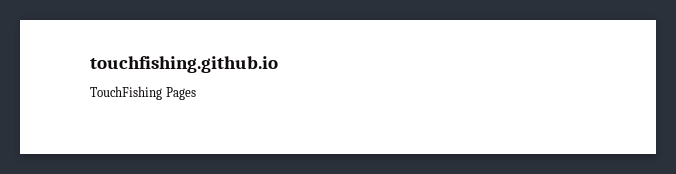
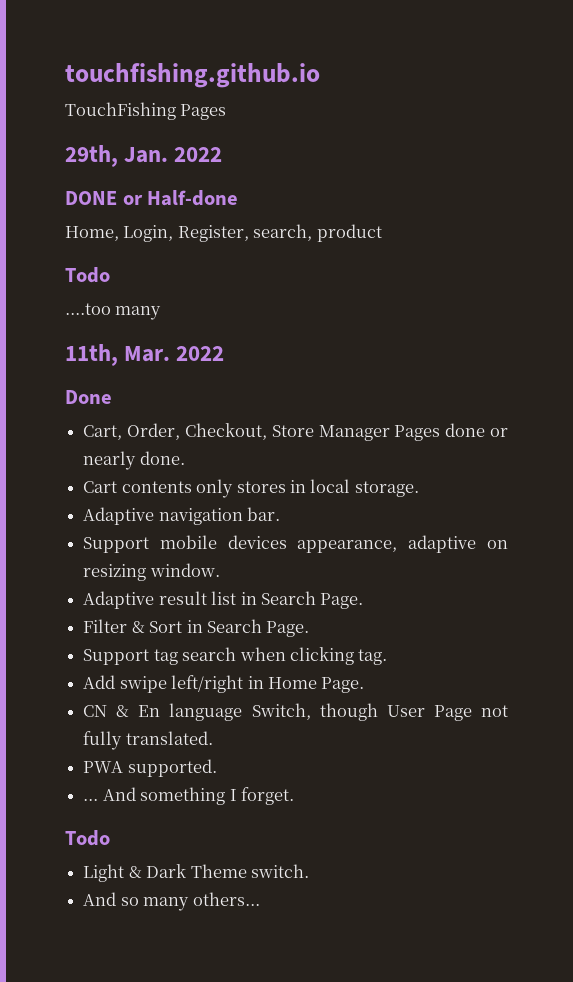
(196, 93) none -> [65,145,223,167] [65,190,239,206] [65,224,382,242] [65,267,110,283] [65,303,162,320] [65,344,225,366] [65,390,112,404] [83,423,508,441] [83,451,185,470] [83,479,419,498] [83,507,281,525] [83,535,508,553] [83,563,220,581] [83,591,364,609] [83,619,310,637] [83,647,388,665] [83,675,365,693] [83,703,508,721] [83,731,213,750] [83,759,217,777] [83,787,294,805] [65,830,110,846] [83,864,309,882] [83,892,260,911] // 29th, Jan. 2022 // DONE or Half-done // Home, Login, Register, search, product // Todo // ....too many // 11th, Mar. 2022 // Done // Cart, Order, Checkout, Store Manager Pages done or nearly done. // Cart contents only stores in local storage. // Adaptive navigation bar. // Support mobile devices appearance, adaptive on resizing window. // Adaptive result list in Search Page. // Filter & Sort in Search Page. // Support tag search when clicking tag. // Add swipe left/right in Home Page. // CN & En language Switch, though User Page not fully translated. // PWA supported. // ... And something I forget. // Todo // Light & Dark Theme switch. // And so many others...

